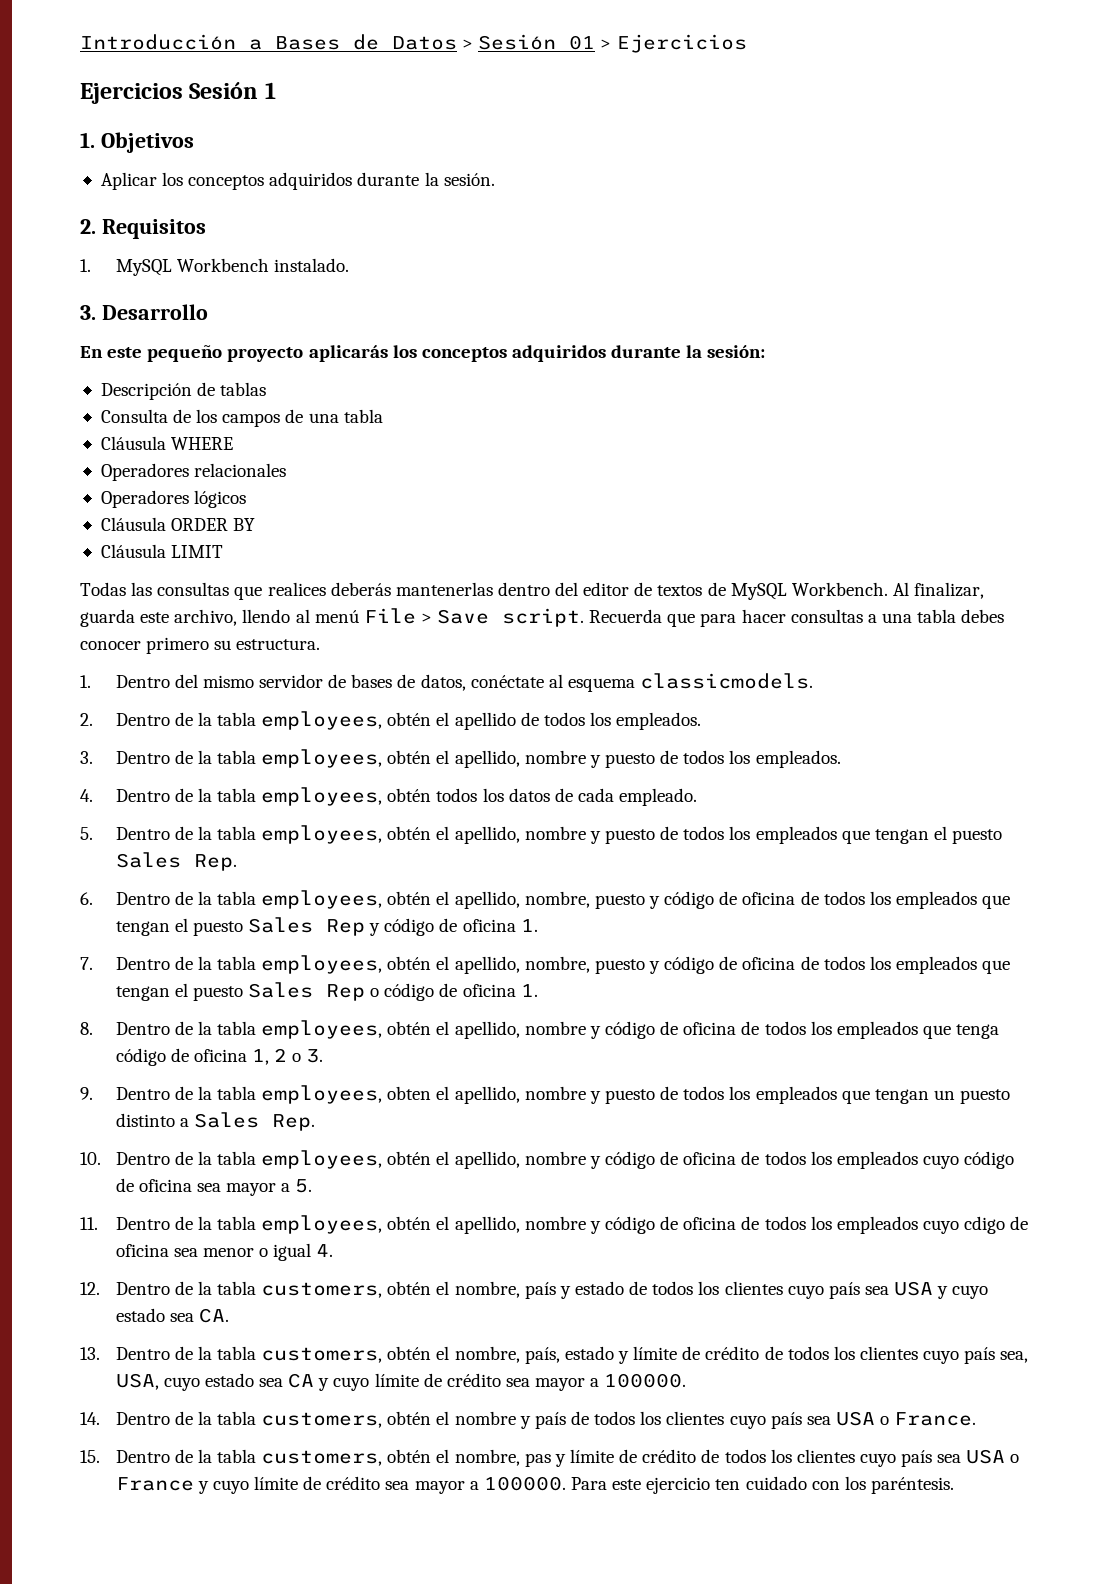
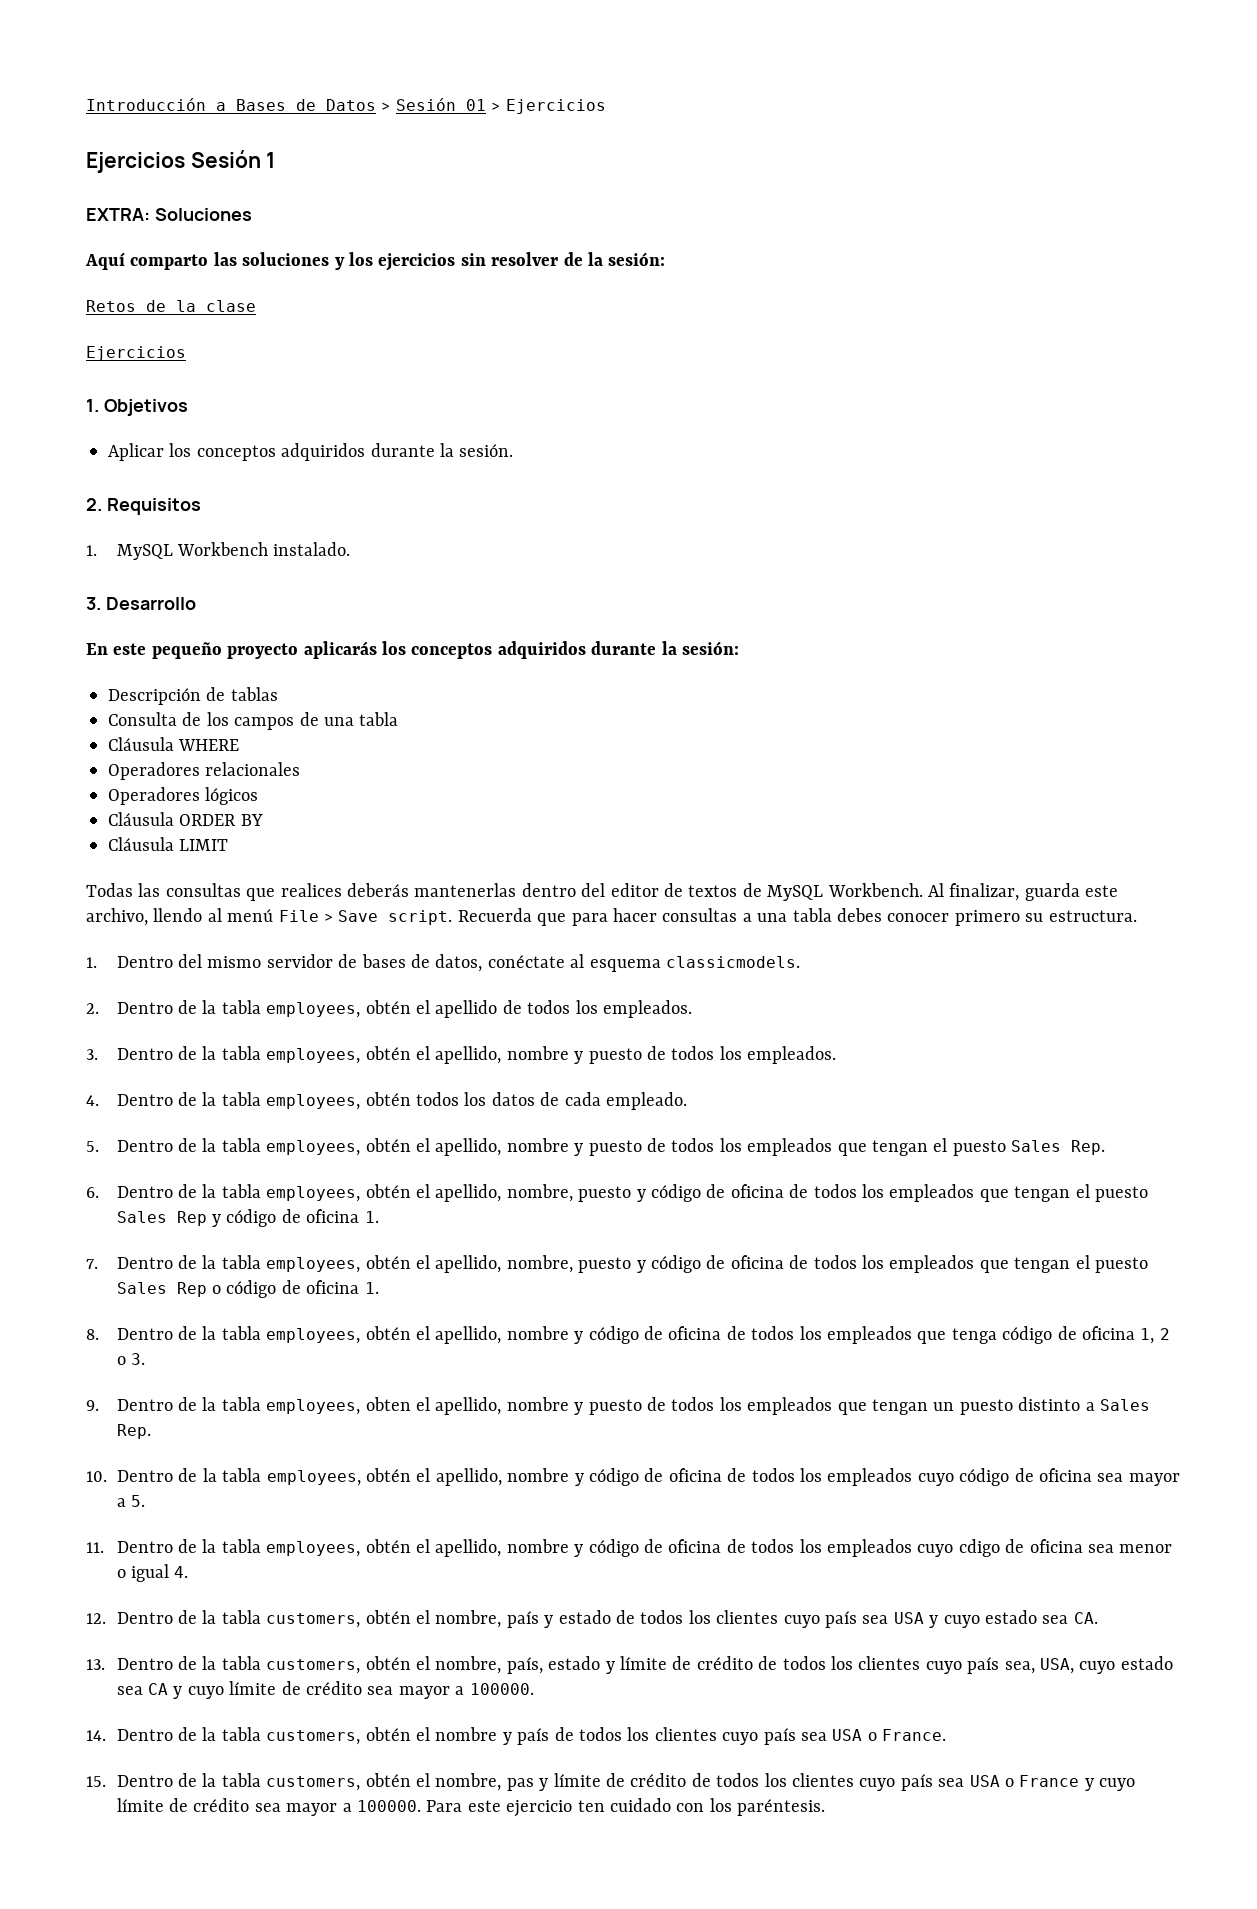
(276, 90) none -> [86,208,252,221] [85,252,666,271] [86,300,256,312] [86,346,186,361] // EXTRA: Soluciones // Aquí comparto las soluciones y los ejercicios sin resolver de la sesión: // Retos de la clase // Ejercicios

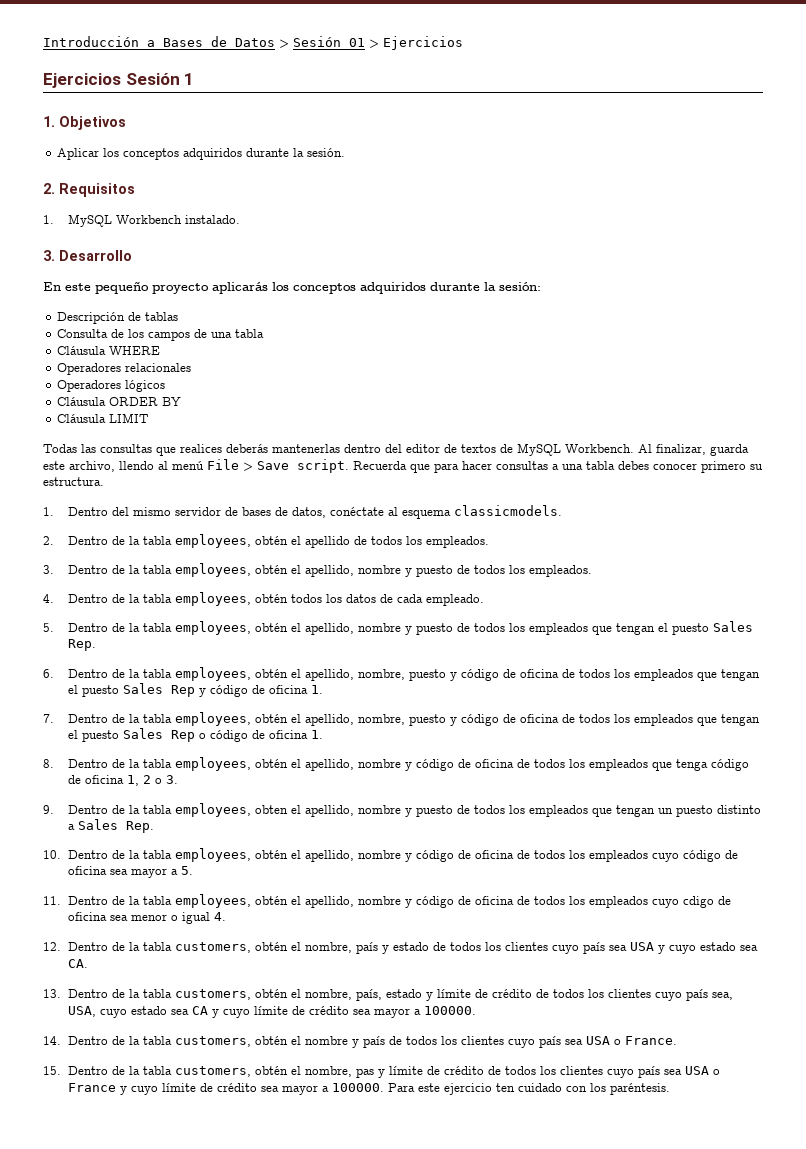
[86,208,252,221] [85,252,666,271] [86,300,256,312] [86,346,186,361] // EXTRA: Soluciones // Aquí comparto las soluciones y los ejercicios sin resolver de la sesión: // Retos de la clase // Ejercicios -> (195, 79) none

